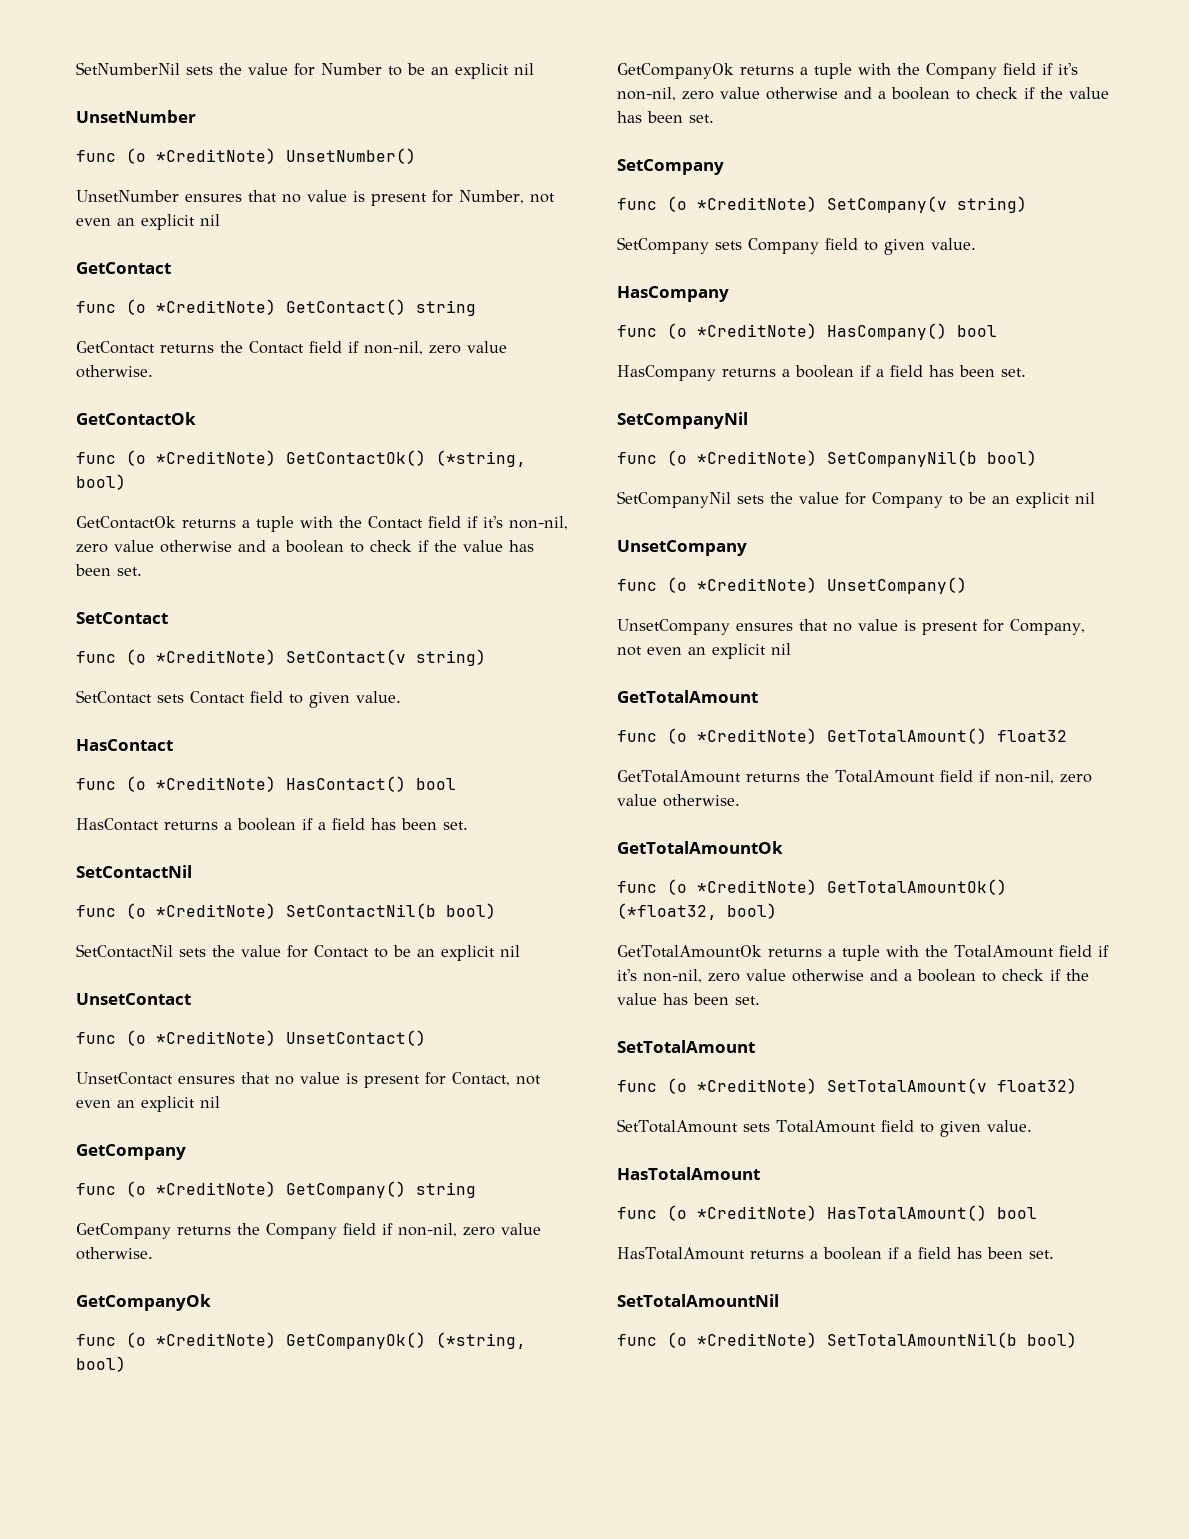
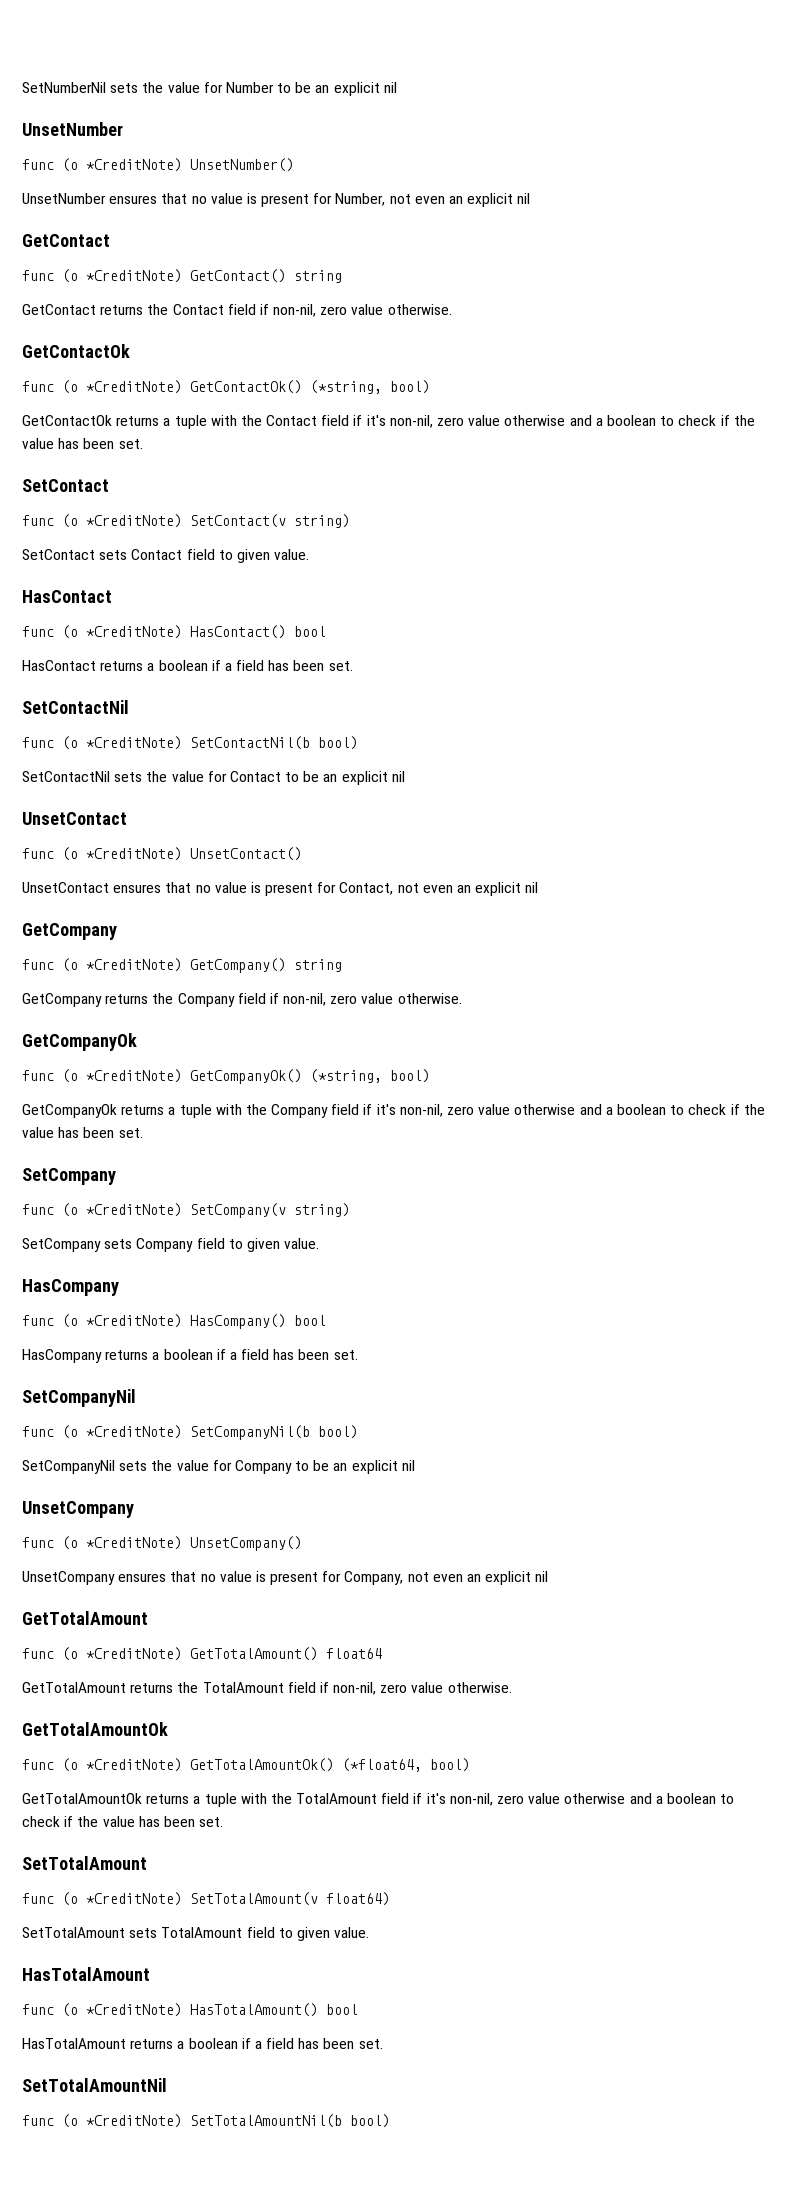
[997,730,1067,742] float32 -> [326,1648,382,1659] float64
[617,903,717,920] (*float32, -> [342,1758,422,1772] (*float64,
[997,1078,1077,1094] float32) -> [326,1892,390,1906] float64)

